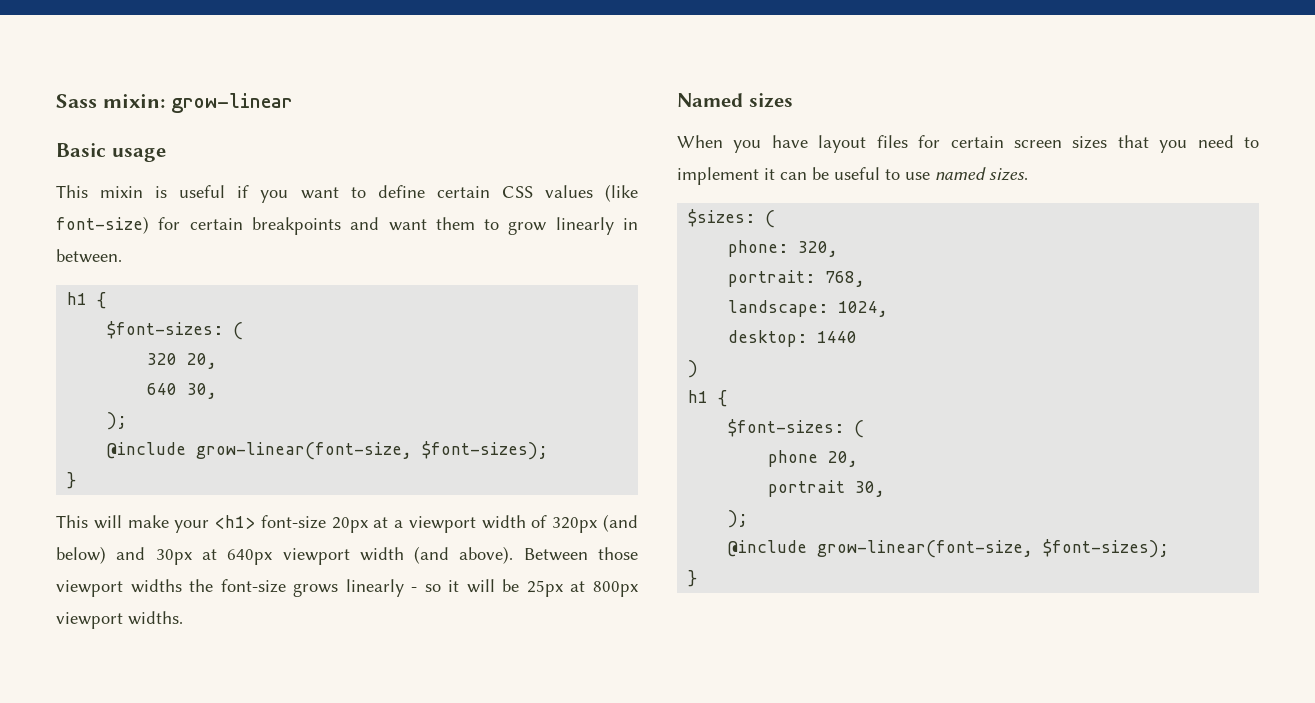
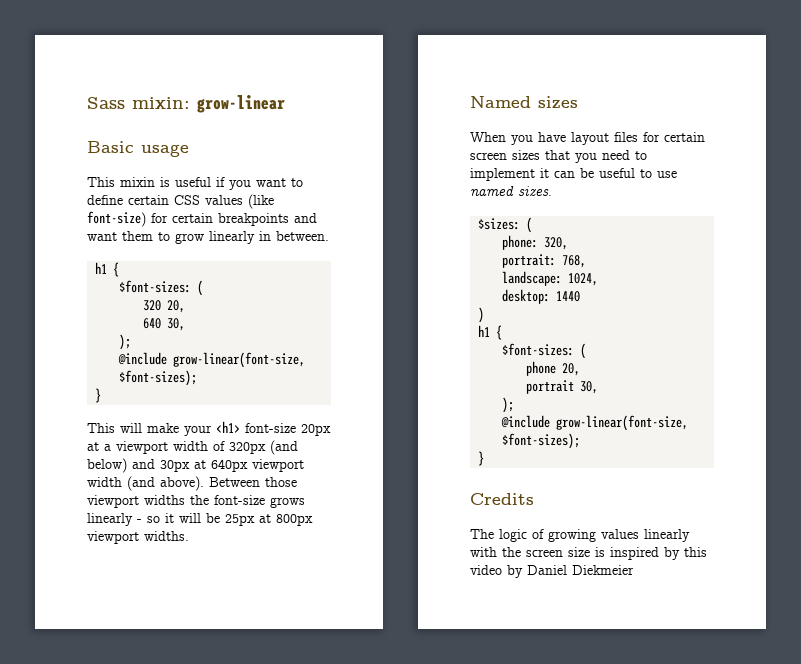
(698, 578) none -> [470,493,534,505] [470,529,690,542] [470,547,707,560] [470,565,634,578] // Credits // The logic of growing values linearly with the screen size is inspired by this video by Daniel Diekmeier

